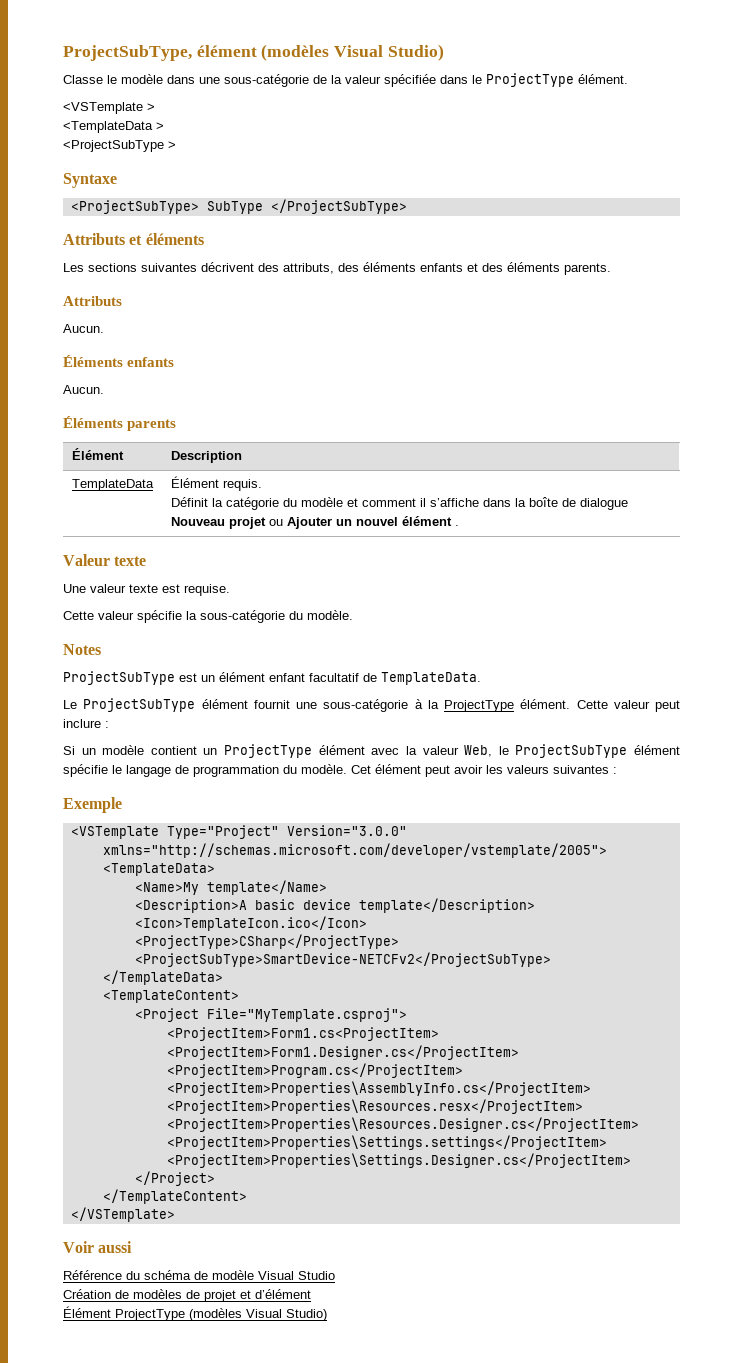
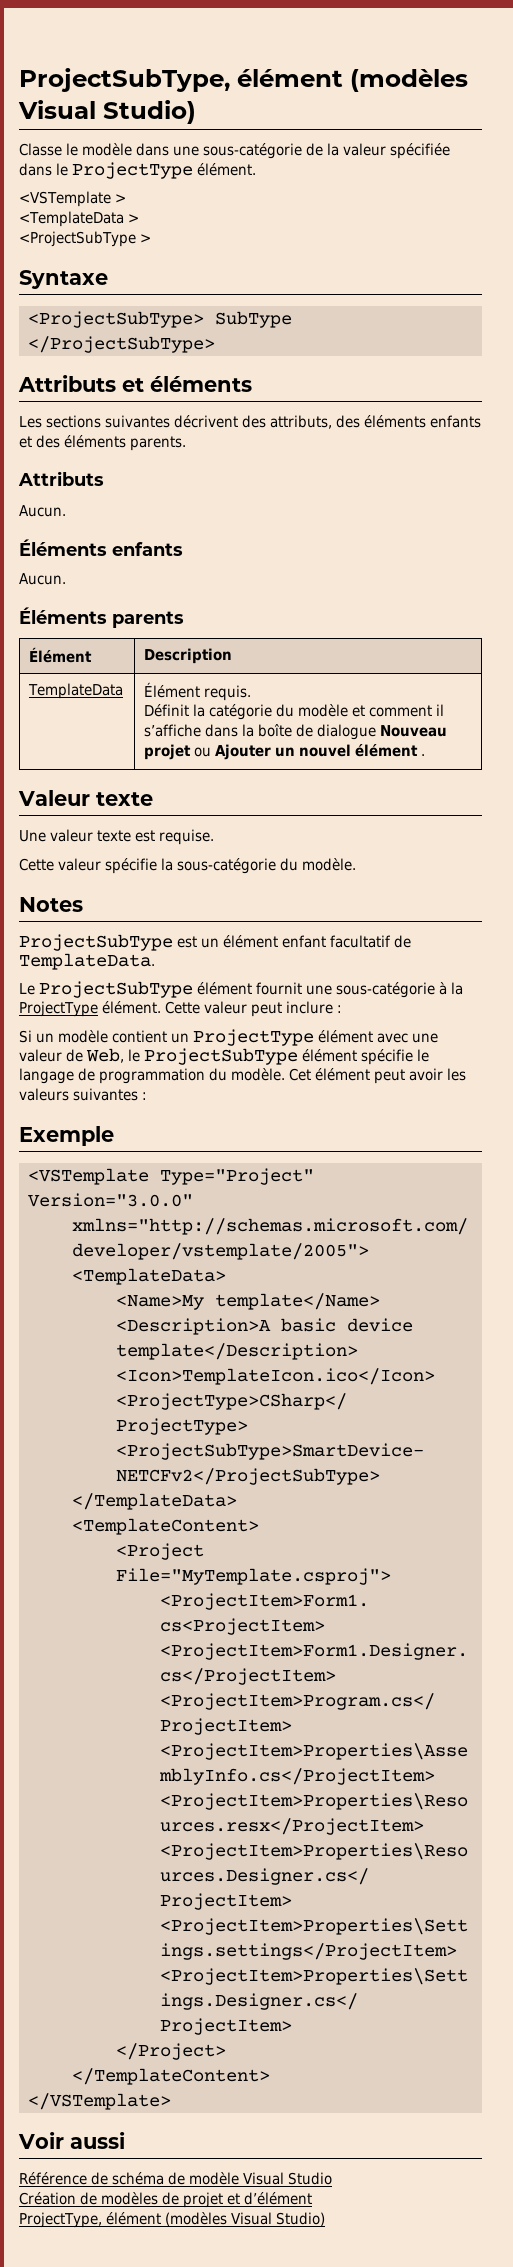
[405,746,459,755] la valeur -> [412,1033,439,1043] [19,1049,84,1062] une valeur de
[126,1271,140,1280] du -> [91,2172,109,2185] de
[63,1306,185,1321] Élément ProjectType -> [19,2212,162,2228] ProjectType, élément

